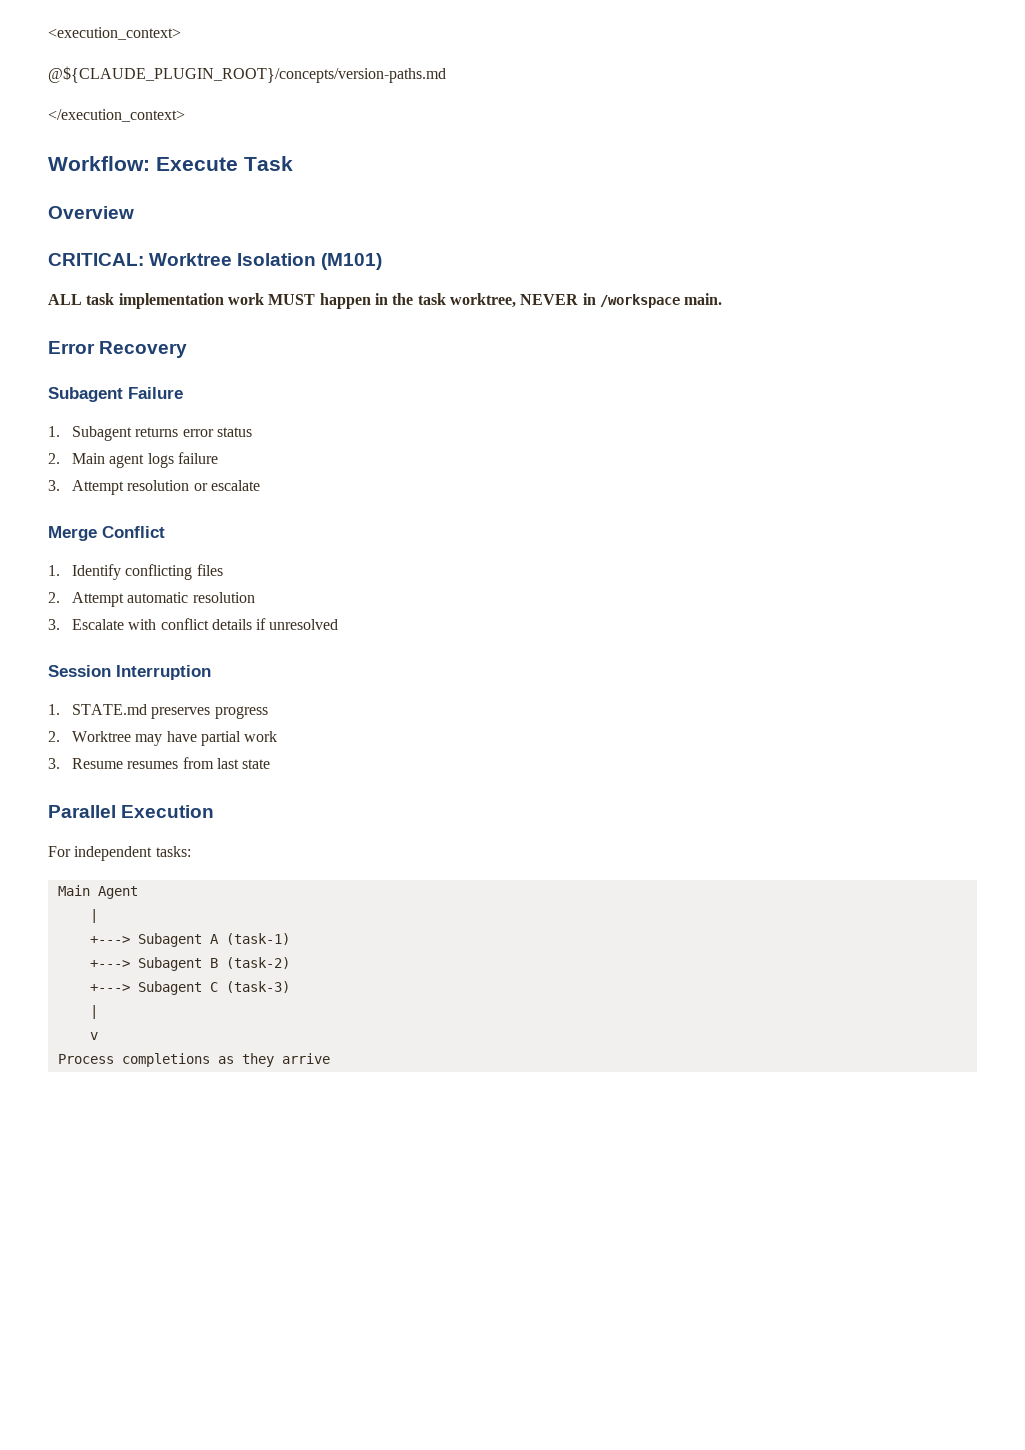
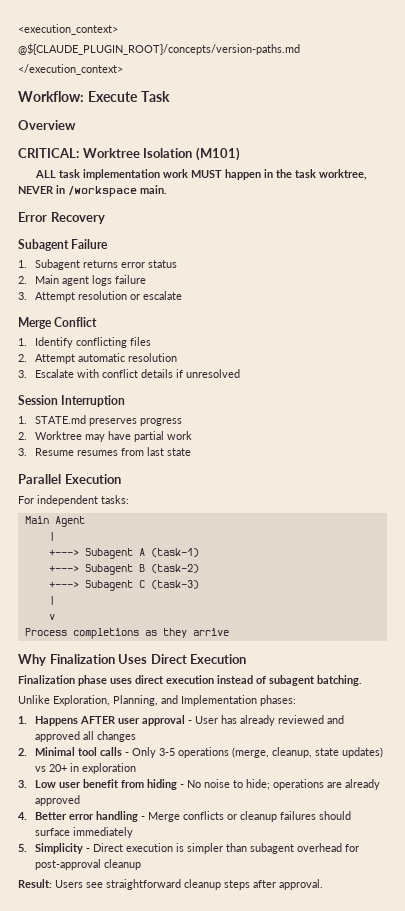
(330, 1058) none -> [18,654,247,666] [18,675,362,686] [18,695,296,706] [18,715,344,726] [34,731,136,742] [18,747,383,758] [34,763,136,774] [18,779,380,790] [34,795,80,806] [18,811,351,822] [34,827,133,838] [18,843,359,854] [34,859,141,870] [18,879,323,890] // Why Finalization Uses Direct Execution // Finalization phase uses direct execution instead of subagent batching. // Unlike Exploration, Planning, and Implementation phases: // 1. Happens AFTER user approval - User has already reviewed and approved all changes // 2. Minimal tool calls - Only 3-5 operations (merge, cleanup, state updates) vs 20+ in exploration // 3. Low user benefit from hiding - No noise to hide; operations are already approved // 4. Better error handling - Merge conflicts or cleanup failures should surface immediately // 5. Simplicity - Direct execution is simpler than subagent overhead for post-approval cleanup // Result: Users see straightforward cleanup steps after approval.

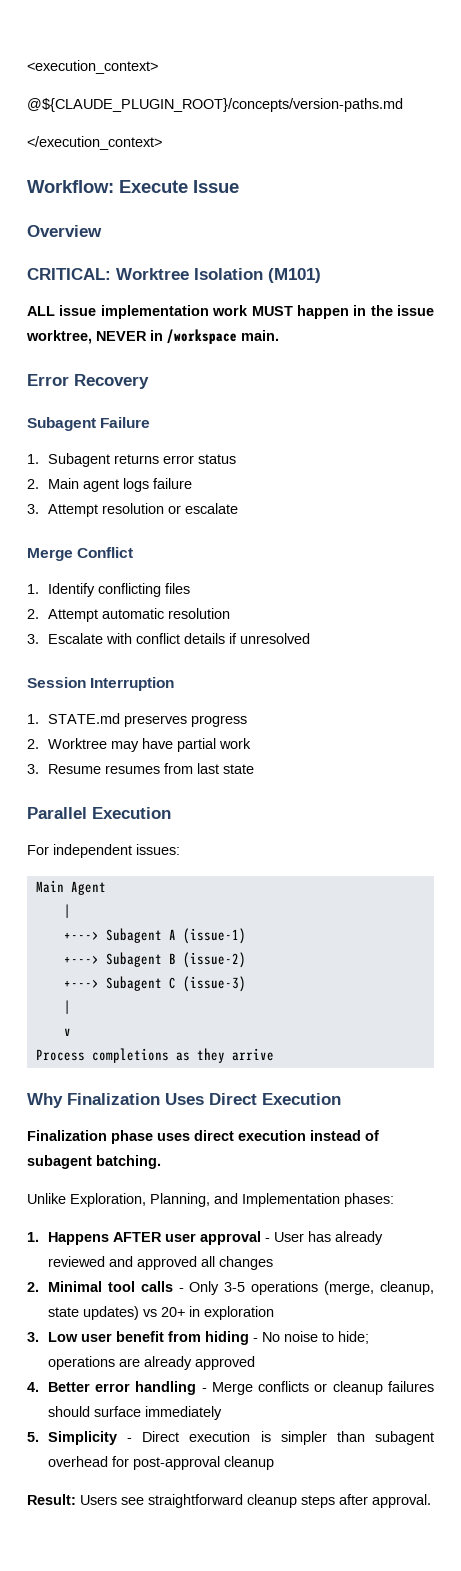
[140,91,170,102] Task -> [193,180,239,193] Issue
[59,169,81,178] task -> [59,305,97,316] issue
[295,169,317,178] task -> [397,305,434,316] issue
[101,495,129,504] tasks: -> [136,844,180,855] issues:
[150,548,199,557] (task-1) -> [182,928,246,944] (issue-1)
[150,564,199,573] (task-2) -> [182,952,246,968] (issue-2)
[150,580,199,589] (task-3) -> [182,976,246,992] (issue-3)

